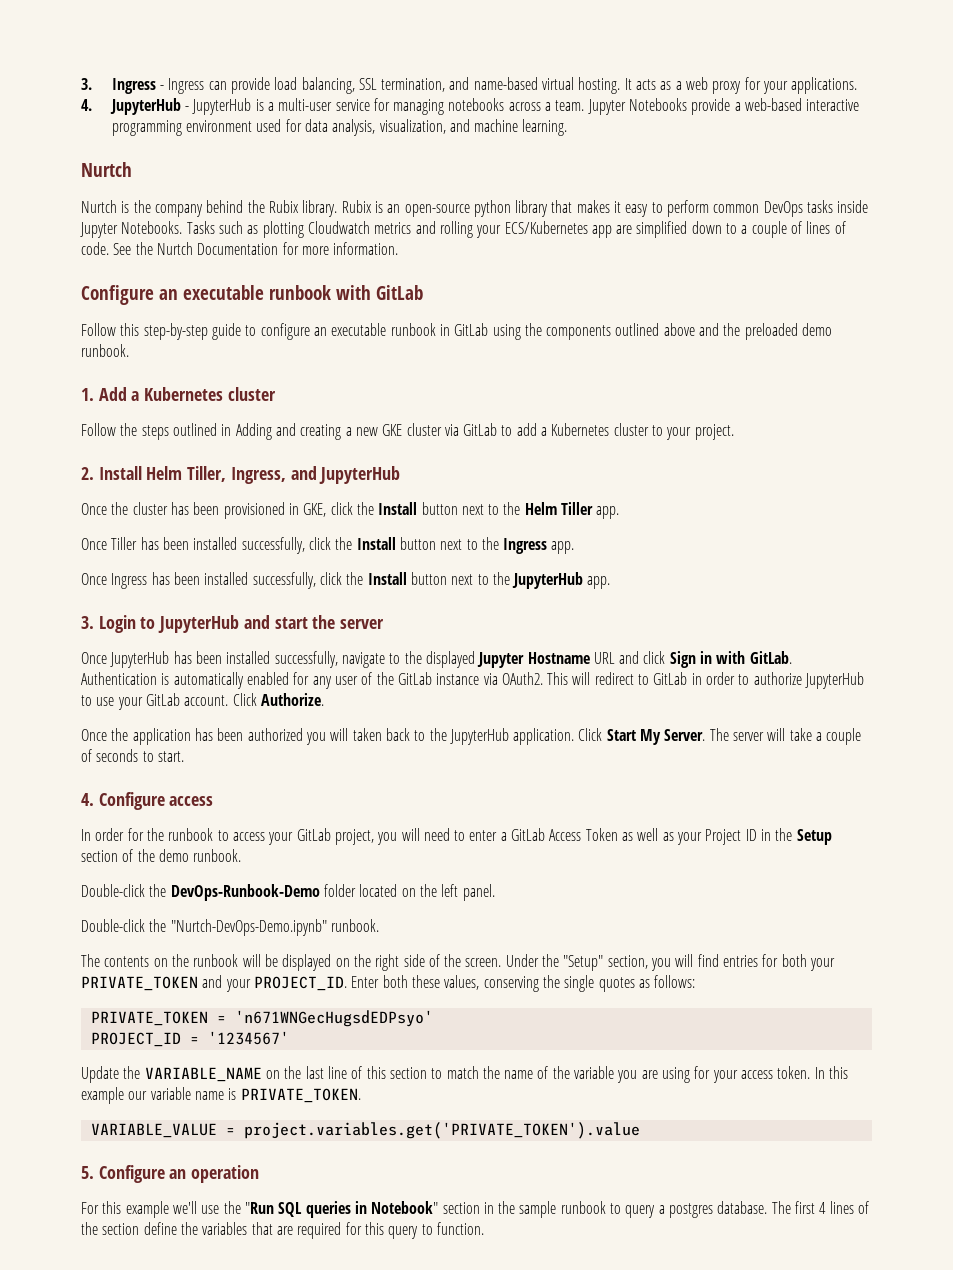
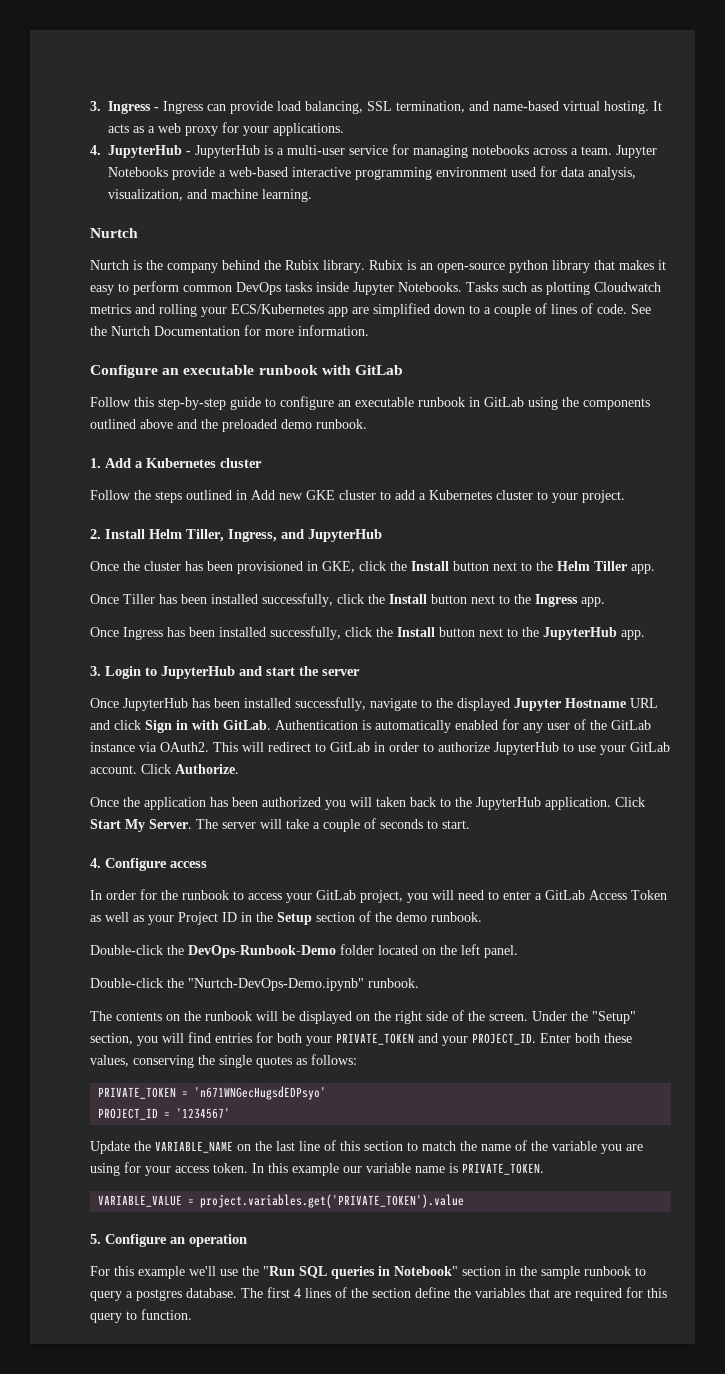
[235,423,352,440] Adding and creating a -> [251,490,275,500] Add
[444,423,498,436] via GitLab -> (376, 495) none

